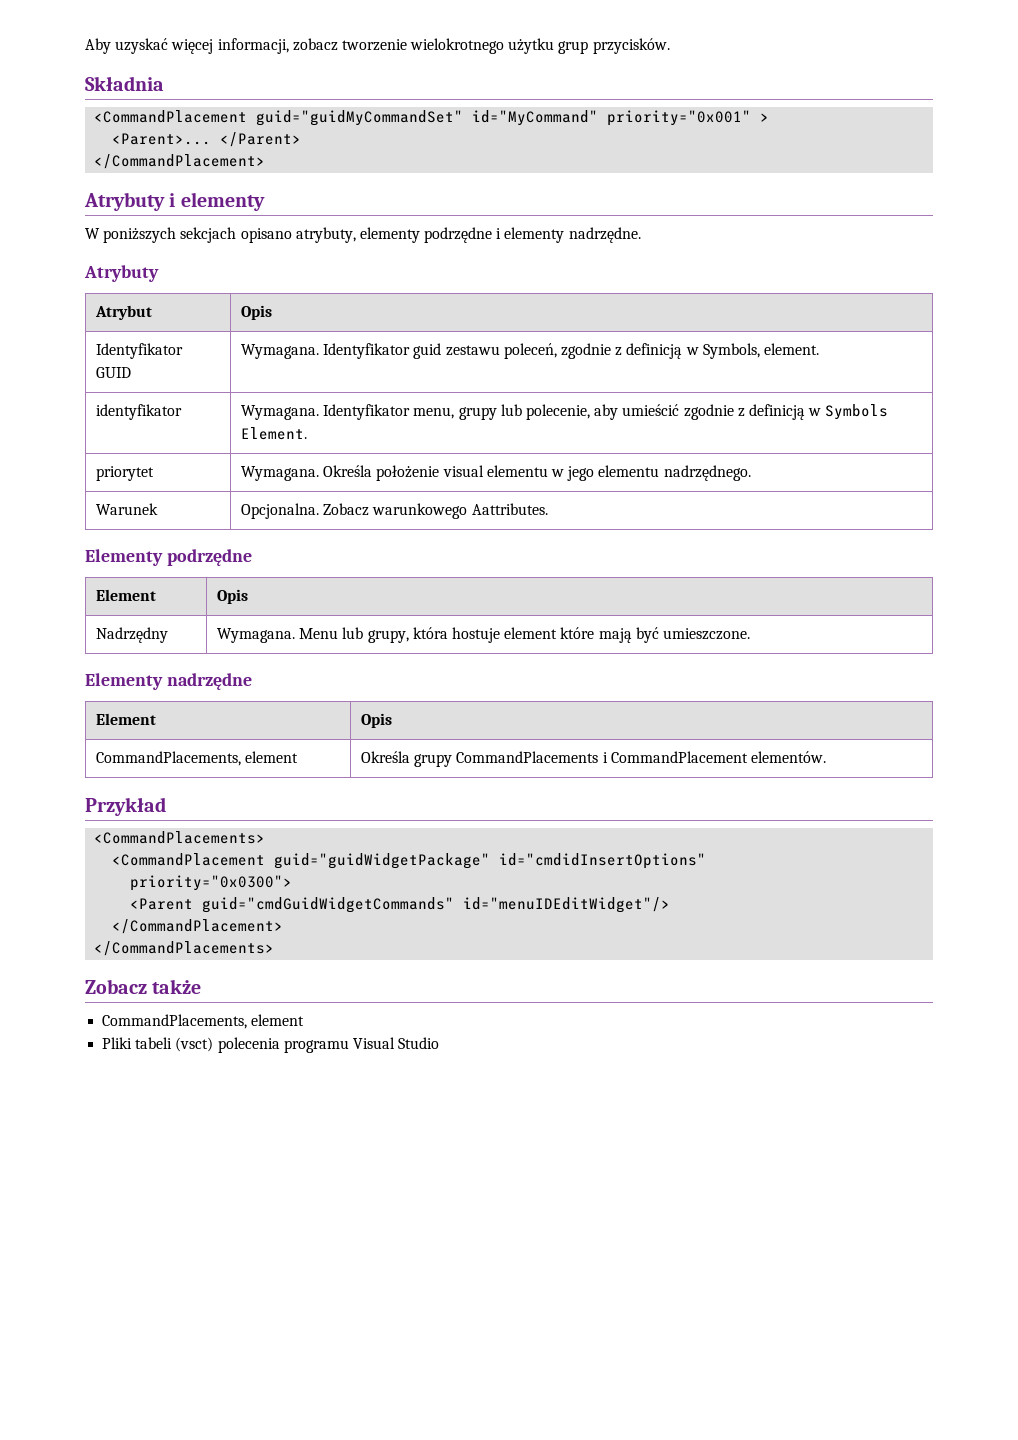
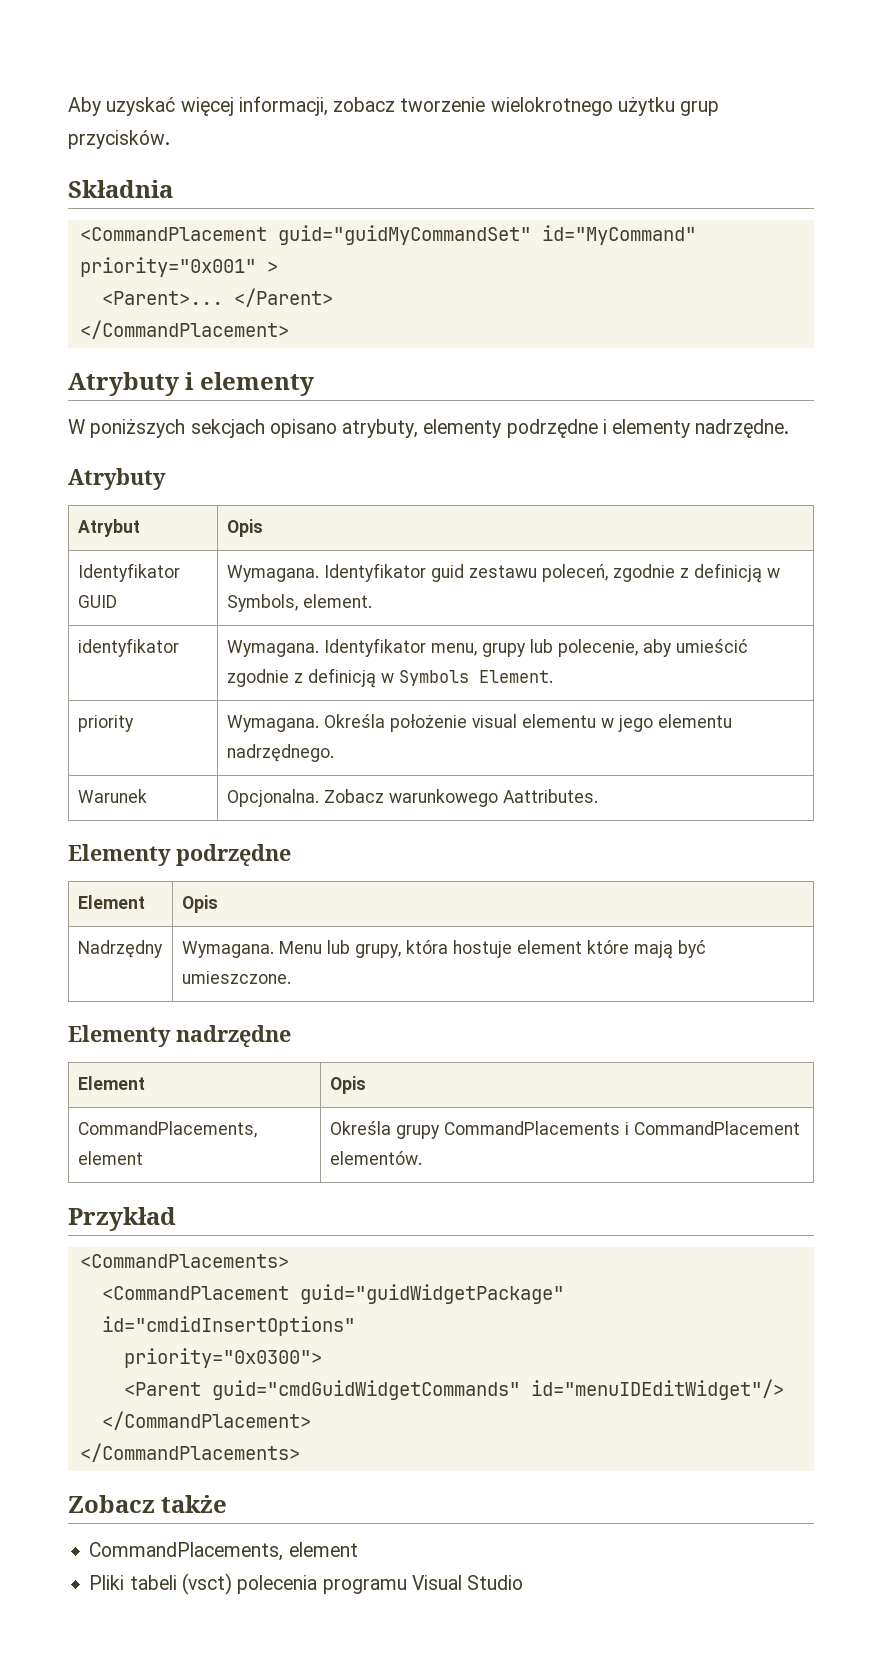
[96,466,155,481] priorytet -> [77,715,134,732] priority

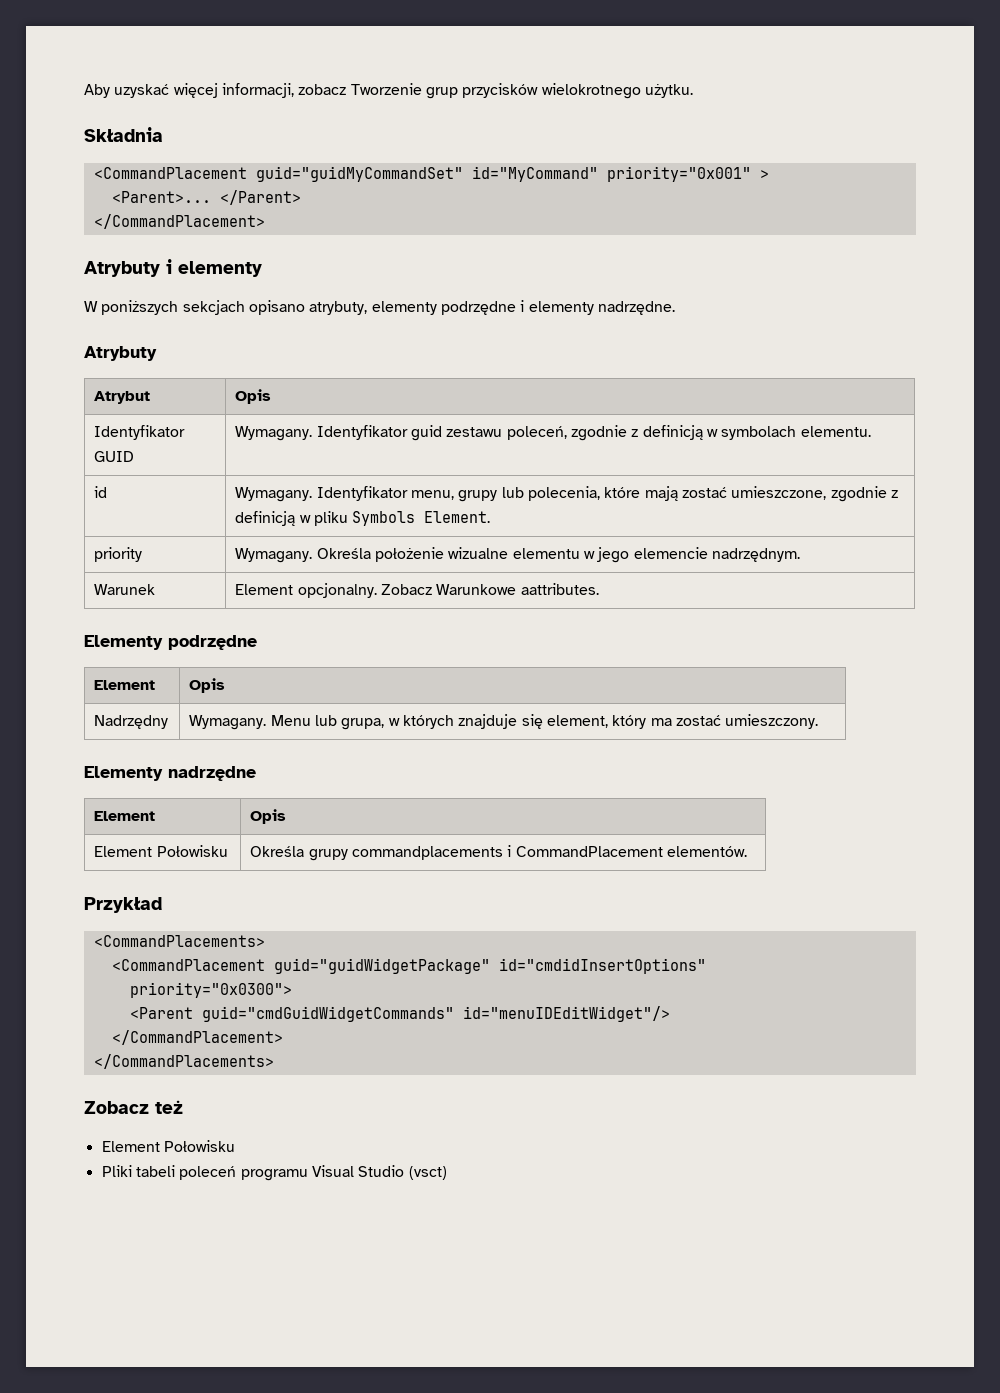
[400,97,720,116] [68,130,170,149] tworzenie wielokrotnego użytku grup przycisków. -> [350,83,693,99] Tworzenie grup przycisków wielokrotnego użytku.
[226,565,319,582] Wymagana. -> [235,426,313,441] Wymagany.
[226,594,372,612] [77,638,179,657] [226,638,748,657] [226,668,394,688] Symbols, element. // identyfikator | Wymagana. Identyfikator menu, grupy lub polecenie, aby umieścić zgodnie z definicją w -> [721,426,871,440] [94,486,108,498] [235,486,898,502] [235,511,349,526] symbolach elementu. // id | Wymagany. Identyfikator menu, grupy lub polecenia, które mają zostać umieszczone, zgodnie z definicją w pliku
[226,715,319,732] Wymagana. -> [235,548,313,563] Wymagany.
[471,714,517,728] visual -> [448,547,509,559] wizualne
[657,714,732,728] [226,744,334,762] elementu nadrzędnego. -> [633,547,800,562] elemencie nadrzędnym.
[226,789,598,807] Opcjonalna. Zobacz warunkowego Aattributes. -> [235,583,599,598] Element opcjonalny. Zobacz Warunkowe aattributes.
[181,941,274,958] Wymagana. -> [189,715,267,730] Wymagany.
[354,940,706,959] [181,971,291,984] grupy, która hostuje element które mają być umieszczone. -> [341,714,819,730] grupa, w których znajduje się element, który ma zostać umieszczony.
[77,1121,257,1138] [77,1151,143,1165] CommandPlacements, element -> [94,845,228,857] Element Połowisku
[443,1121,620,1135] CommandPlacements -> [352,846,504,860] commandplacements
[161,1495,228,1513] [89,1542,358,1561] także // CommandPlacements, element -> [155,1100,183,1114] [101,1140,235,1152] też // Element Połowisku
[181,1573,318,1595] (vsct) polecenia -> [179,1166,237,1180] poleceń
(524, 1582) none -> [408,1166,447,1180] (vsct)

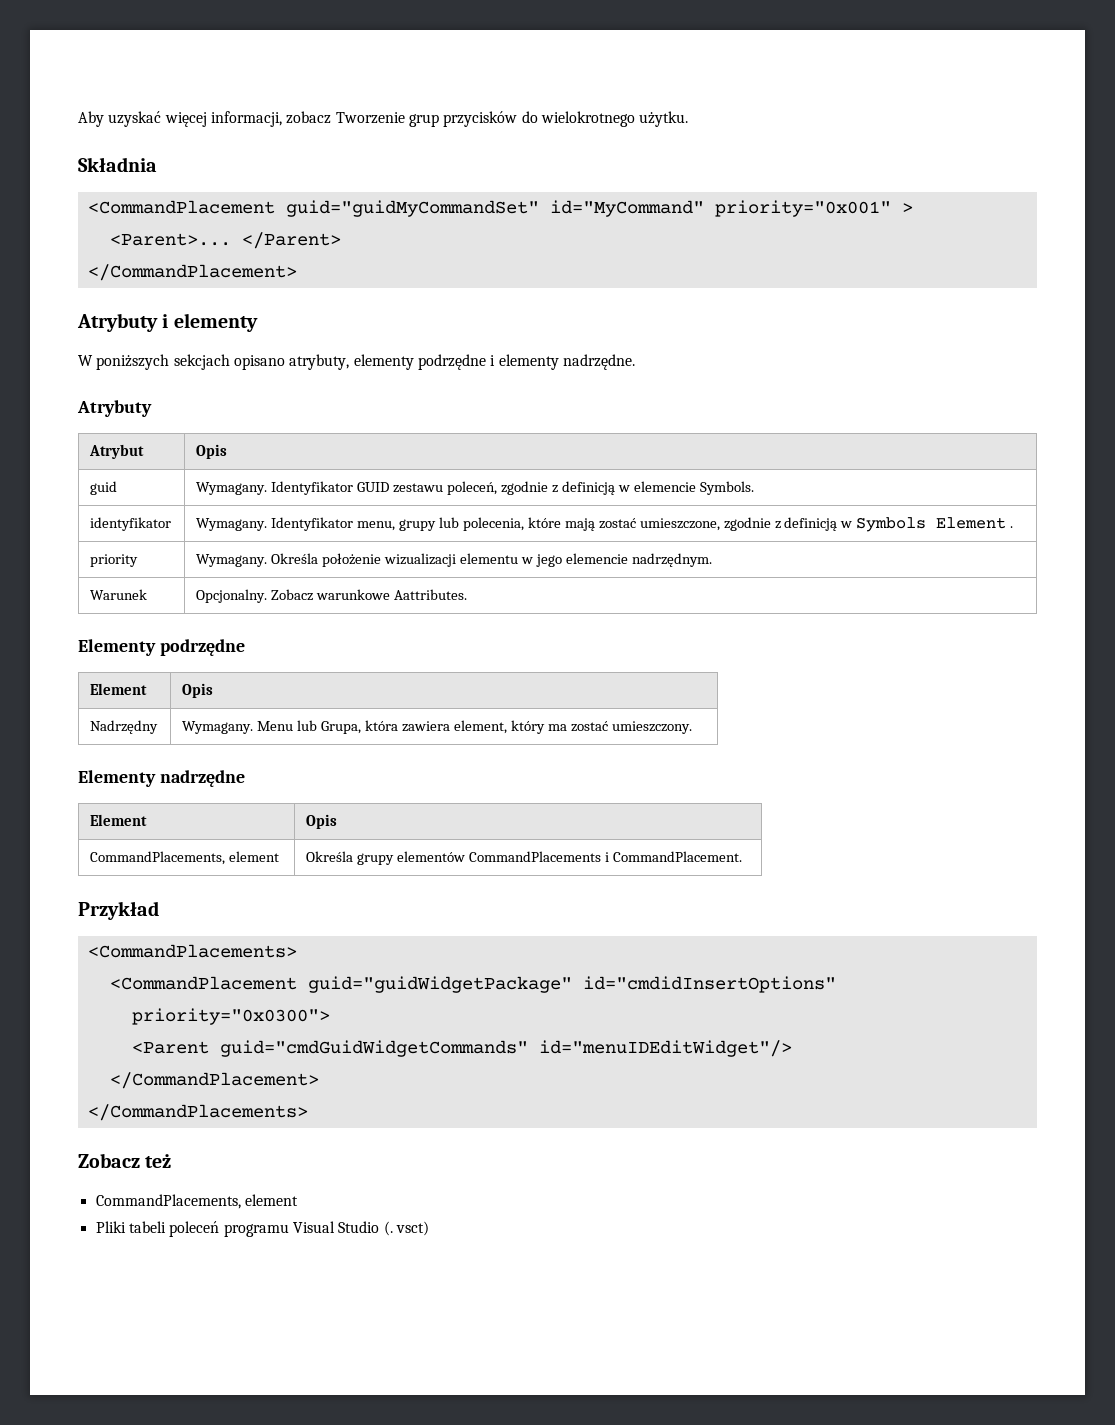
(539, 90) none -> [521,111,538,123] do
[94,425,186,440] [94,451,135,462] [235,425,443,441] Identyfikator GUID | Wymagany. Identyfikator guid -> [90,481,118,495] [196,481,390,495] guid | Wymagany. Identyfikator GUID
[721,426,871,440] [94,486,108,498] symbolach elementu. // id -> [633,481,754,495] [90,517,172,531] elemencie Symbols. // identyfikator
[314,511,491,526] pliku Symbols Element. -> [856,517,1014,532] Symbols Element .
[448,547,509,559] wizualne -> [384,553,457,567] wizualizacji
[235,583,599,598] Element opcjonalny. Zobacz Warunkowe aattributes. -> [196,589,468,603] Opcjonalny. Zobacz warunkowe Aattributes.
[341,714,543,730] grupa, w których znajduje się -> [321,720,451,734] Grupa, która zawiera
[94,845,228,857] Element Połowisku -> [90,851,280,865] CommandPlacements, element
[352,845,747,860] commandplacements i CommandPlacement elementów. -> [397,851,743,862] elementów CommandPlacements i CommandPlacement.
[101,1140,235,1152] Element Połowisku -> [95,1194,298,1209] CommandPlacements, element
[408,1166,447,1180] (vsct) -> [383,1221,429,1236] (. vsct)

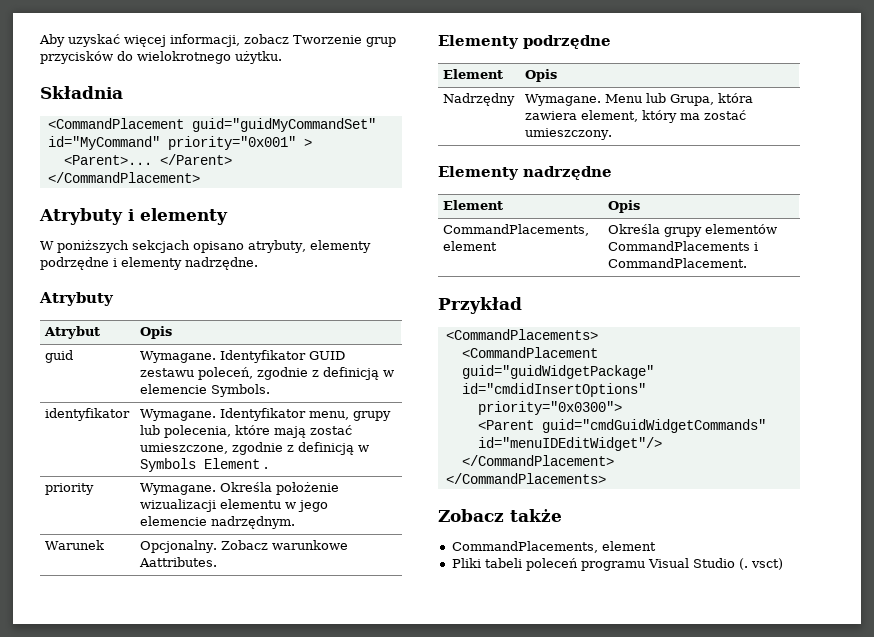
[196,482,268,495] Wymagany. -> [140,351,217,363] Wymagane.
[196,518,268,531] Wymagany. -> [140,409,217,421] Wymagane.
[196,554,268,567] Wymagany. -> [140,483,217,495] Wymagane.
[182,721,254,734] Wymagany. -> [525,94,602,106] Wymagane.
[145,1154,172,1168] też -> [510,509,562,522] także

